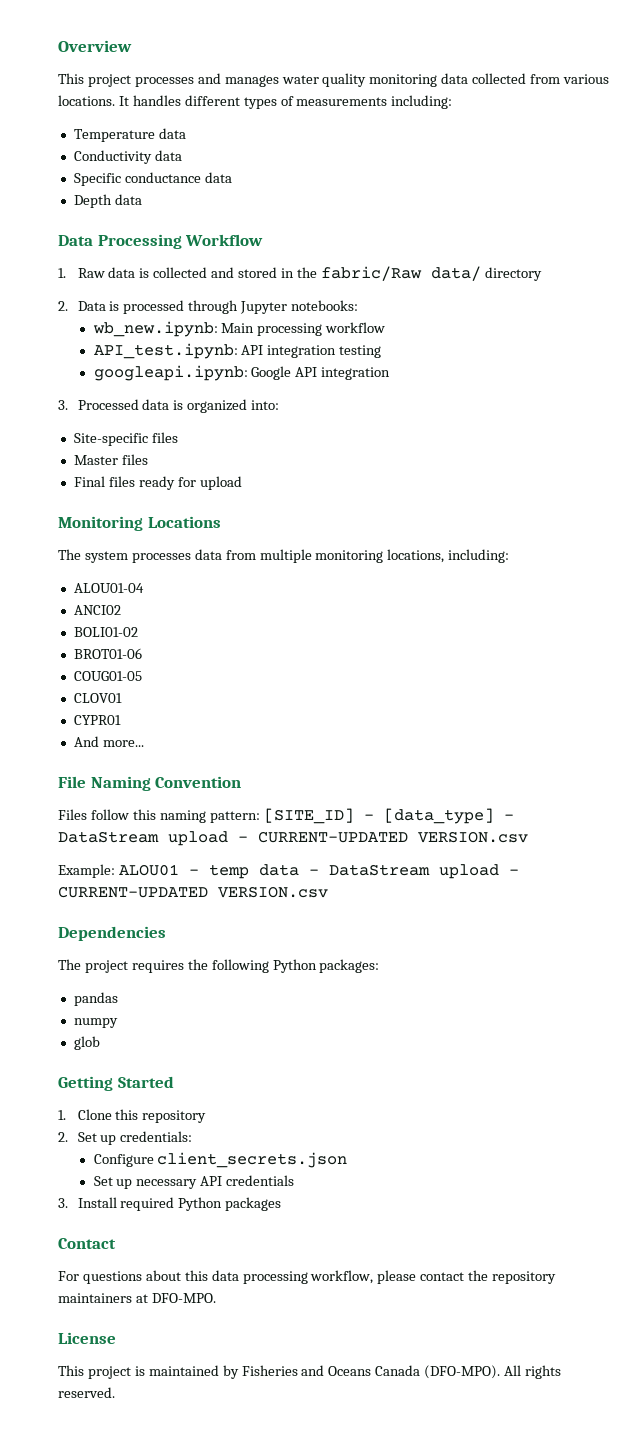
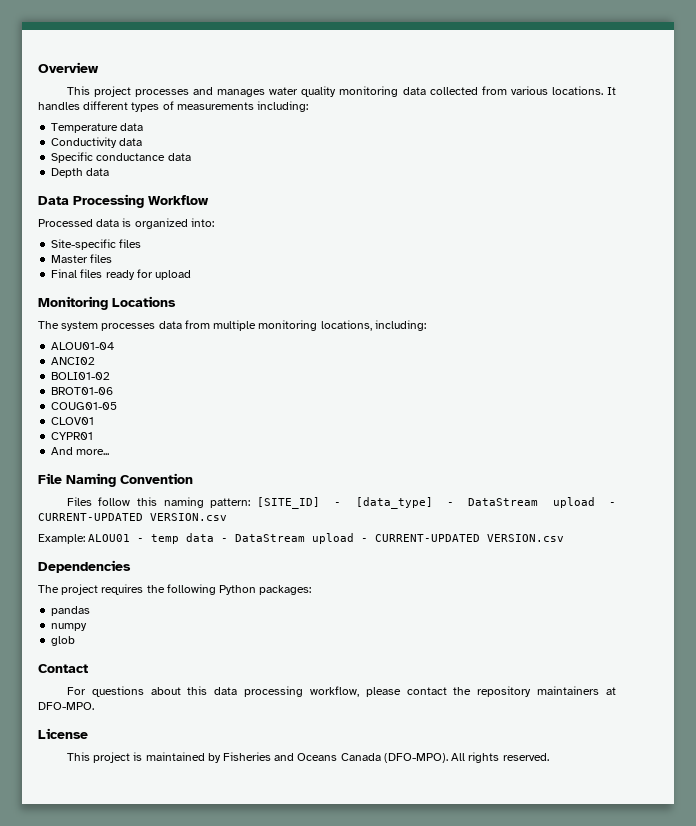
[58,266,542,281] [58,300,359,314] [92,321,386,337] [93,343,382,359] [93,365,391,381] [58,400,68,410] 1. Raw data is collected and stored in the fabric/Raw data/ directory // 2. Data is processed through Jupyter notebooks: // wb_new.ipynb: Main processing workflow // API_test.ipynb: API integration testing // googleapi.ipynb: Google API integration // 3. -> (209, 200) none
[58,1076,174,1091] [58,1109,207,1123] [58,1131,193,1145] [93,1152,348,1168] [93,1175,295,1189] [58,1197,282,1211] // Getting Started // 1. Clone this repository // 2. Set up credentials: // Configure client_secrets.json // Set up necessary API credentials // 3. Install required Python packages -> (76, 641) none

